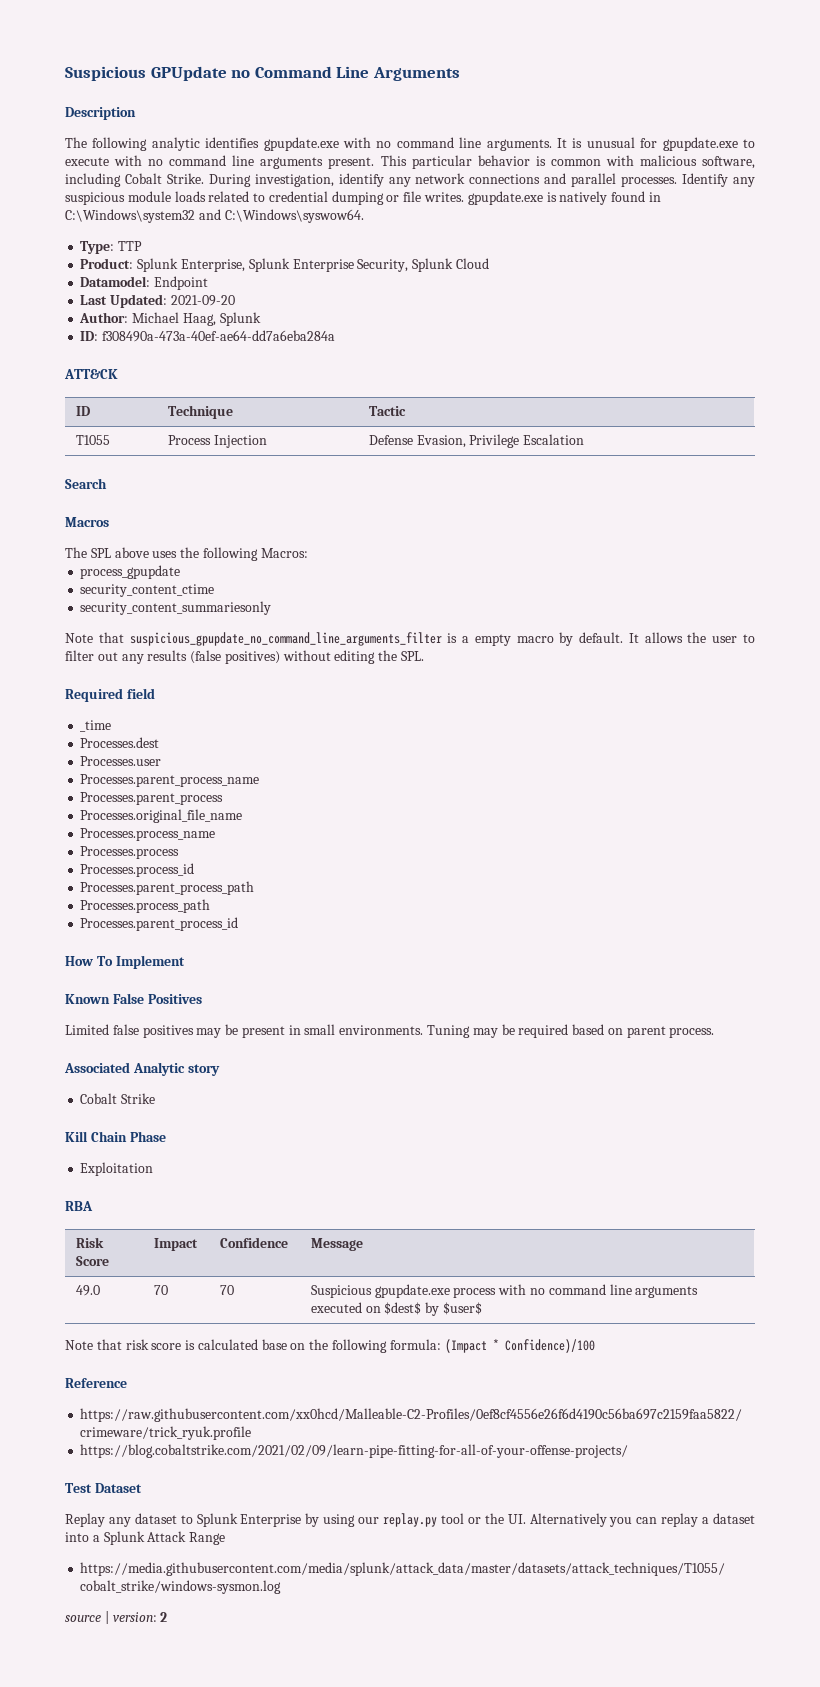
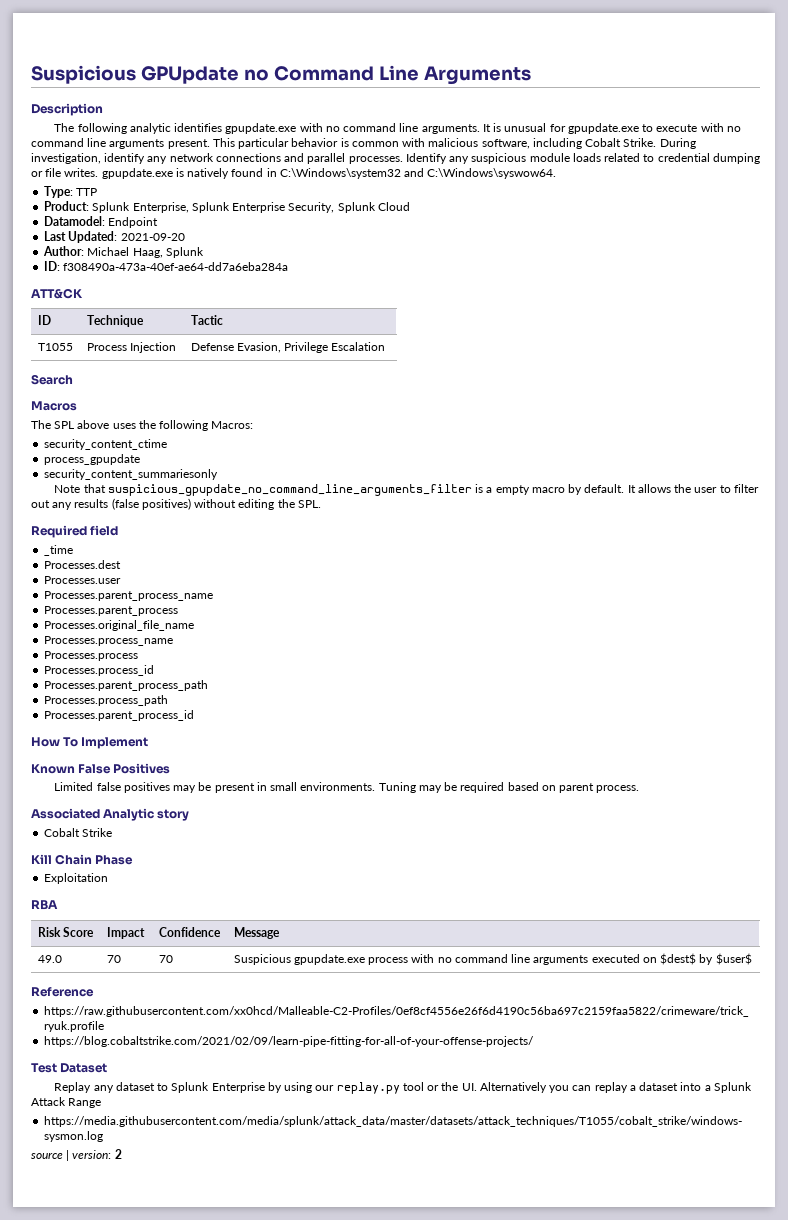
(308, 553) none -> [44,439,168,450] // security_content_ctime
[80,584,215,597] // security_content_ctime -> (141, 459) none
[65,1339,595,1353] // Note that risk score is calculated base on the following formula: (Impact * Confidence)/100 -> (752, 959) none

